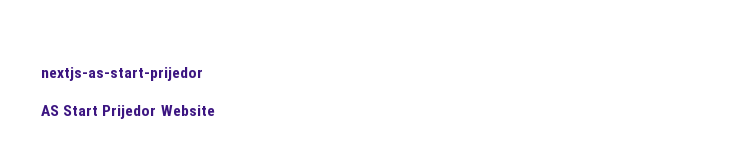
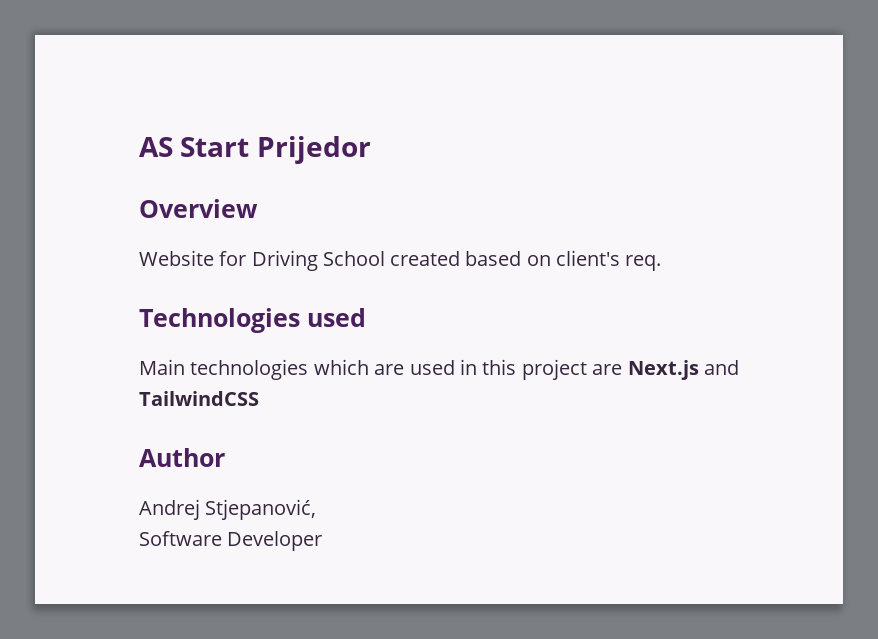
[41,67,203,81] nextjs-as-start-prijedor // -> (139, 147) none
[160,105,215,116] Website -> [139,199,258,218] [139,250,662,271] [139,308,366,333] [139,359,739,380] [139,391,259,406] [139,448,225,467] [139,499,317,520] [139,531,323,551] // Overview // Website for Driving School created based on client's req. // Technologies used // Main technologies which are used in this project are Next.js and TailwindCSS // Author // Andrej Stjepanović, // Software Developer

